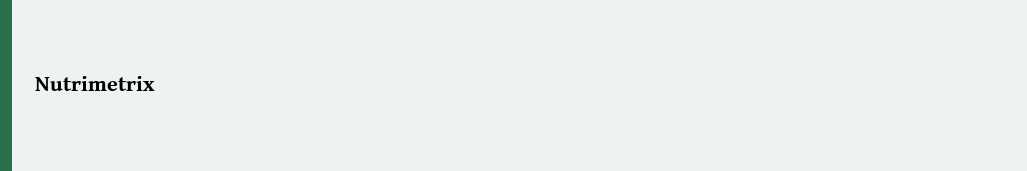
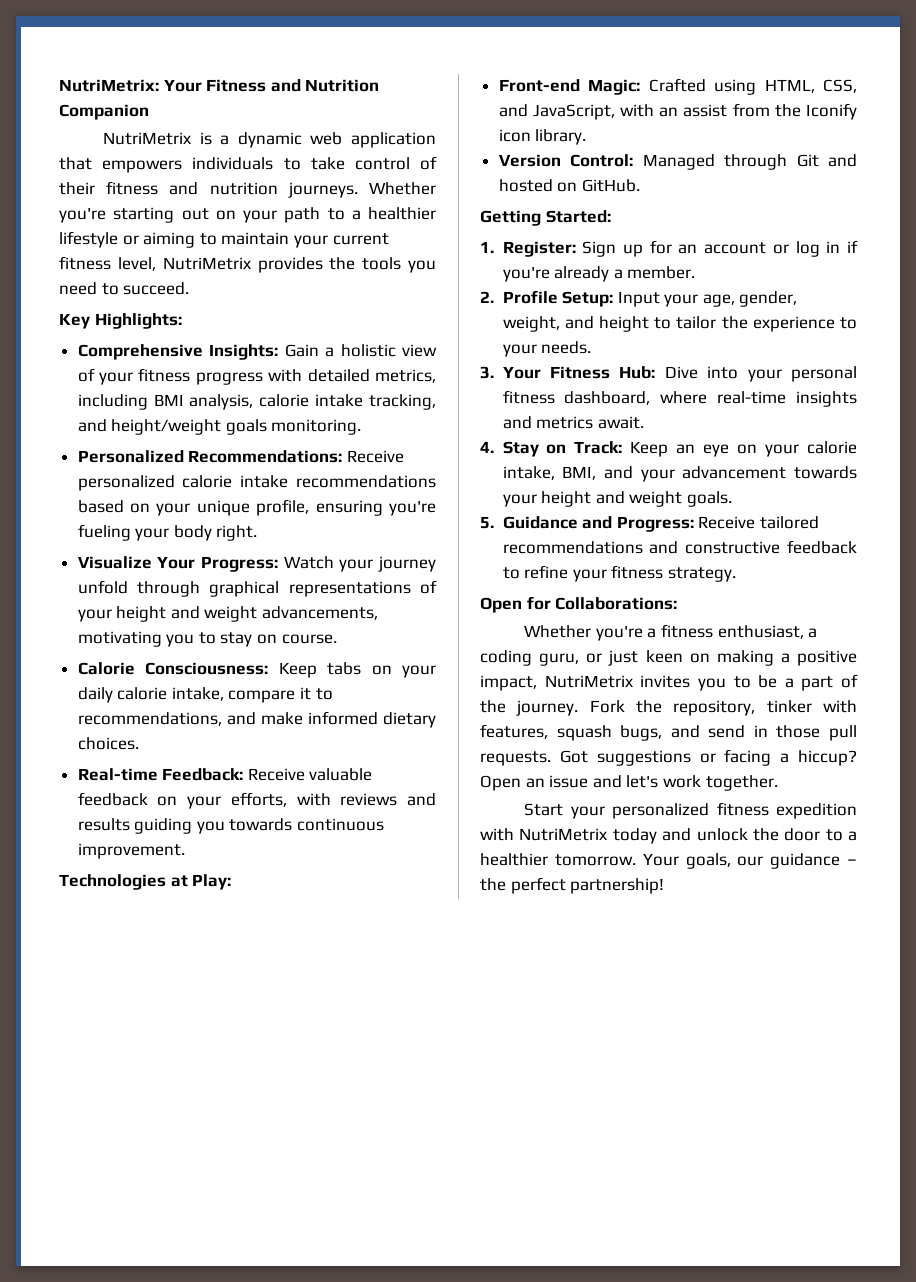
[35,76,155,91] Nutrimetrix -> [59,79,380,92] [59,104,149,120] [103,132,436,148] [59,156,437,173] [59,181,436,198] [59,207,436,223] [59,231,389,248] [59,256,436,273] [59,282,190,295] [59,313,182,329] [77,344,437,360] [77,368,436,385] [77,394,436,410] [77,419,362,435] [77,450,404,463] [77,475,437,491] [77,499,436,516] [77,524,258,541] [77,556,436,572] [77,580,437,597] [77,606,379,622] [77,631,337,647] [77,662,436,678] [77,687,333,703] [77,711,436,728] [77,737,139,750] [77,768,373,781] [77,792,436,809] [77,818,385,834] [77,843,185,859] [59,874,232,890] [498,78,857,95] [498,103,857,120] [498,129,587,145] [498,154,857,170] [498,179,640,192] [480,210,611,226] [480,240,858,257] [502,266,696,282] [480,290,798,307] [502,316,857,332] [502,341,592,357] [480,366,857,382] [502,390,857,407] [502,416,644,429] [480,441,857,457] [502,466,857,482] [502,491,732,507] [480,516,819,532] [502,540,857,554] [502,565,736,582] [480,596,678,613] [524,624,818,641] [480,650,857,666] [480,674,858,691] [480,700,857,716] [480,724,857,741] [480,749,857,766] [480,775,778,791] [524,802,857,819] [480,828,857,844] [480,853,857,869] [480,877,665,894] NutriMetrix: Your Fitness and Nutrition Companion // NutriMetrix is a dynamic web application that empowers individuals to take control of their fitness and nutrition journeys. Whether you're starting out on your path to a healthier lifestyle or aiming to maintain your current fitness level, NutriMetrix provides the tools you need to succeed. // Key Highlights: // Comprehensive Insights: Gain a holistic view of your fitness progress with detailed metrics, including BMI analysis, calorie intake tracking, and height/weight goals monitoring. // Personalized Recommendations: Receive personalized calorie intake recommendations based on your unique profile, ensuring you're fueling your body right. // Visualize Your Progress: Watch your journey unfold through graphical representations of your height and weight advancements, motivating you to stay on course. // Calorie Consciousness: Keep tabs on your daily calorie intake, compare it to recommendations, and make informed dietary choices. // Real-time Feedback: Receive valuable feedback on your efforts, with reviews and results guiding you towards continuous improvement. // Technologies at Play: // Front-end Magic: Crafted using HTML, CSS, and JavaScript, with an assist from the Iconify icon library. // Version Control: Managed through Git and hosted on GitHub. // Getting Started: // 1. Register: Sign up for an account or log in if you're already a member. // 2. Profile Setup: Input your age, gender, weight, and height to tailor the experience to your needs. // 3. Your Fitness Hub: Dive into your personal fitness dashboard, where real-time insights and metrics await. // 4. Stay on Track: Keep an eye on your calorie intake, BMI, and your advancement towards your height and weight goals. // 5. Guidance and Progress: Receive tailored recommendations and constructive feedback to refine your fitness strategy. // Open for Collaborations: // Whether you're a fitness enthusiast, a coding guru, or just keen on making a positive impact, NutriMetrix invites you to be a part of the journey. Fork the repository, tinker with features, squash bugs, and send in those pull requests. Got suggestions or facing a hiccup? Open an issue and let's work together. // Start your personalized fitness expedition with NutriMetrix today and unlock the door to a healthier tomorrow. Your goals, our guidance – the perfect partnership!

